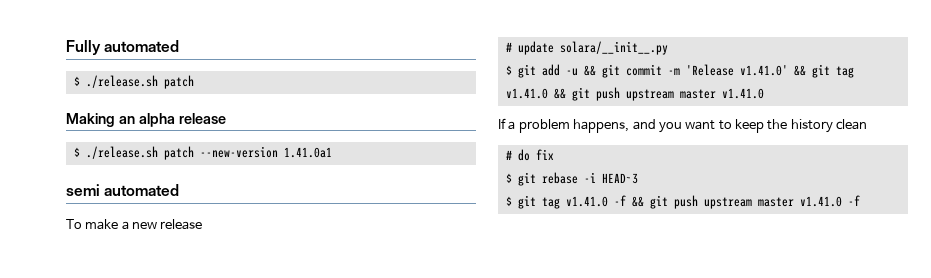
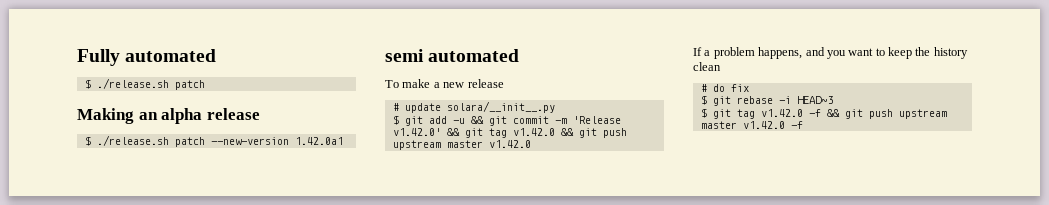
[283,147,332,158] 1.41.0a1 -> [294,137,343,145] 1.42.0a1
[739,65,788,76] v1.41.0' -> [392,128,441,136] v1.42.0'
[505,87,764,101] v1.41.0 && git push upstream master v1.41.0 -> [512,128,627,138] [392,140,531,150] v1.42.0 && git push upstream master v1.42.0
[565,196,608,207] v1.41.0 -> [760,109,803,117] v1.42.0
[799,196,842,207] v1.41.0 -> [742,121,785,129] v1.42.0

